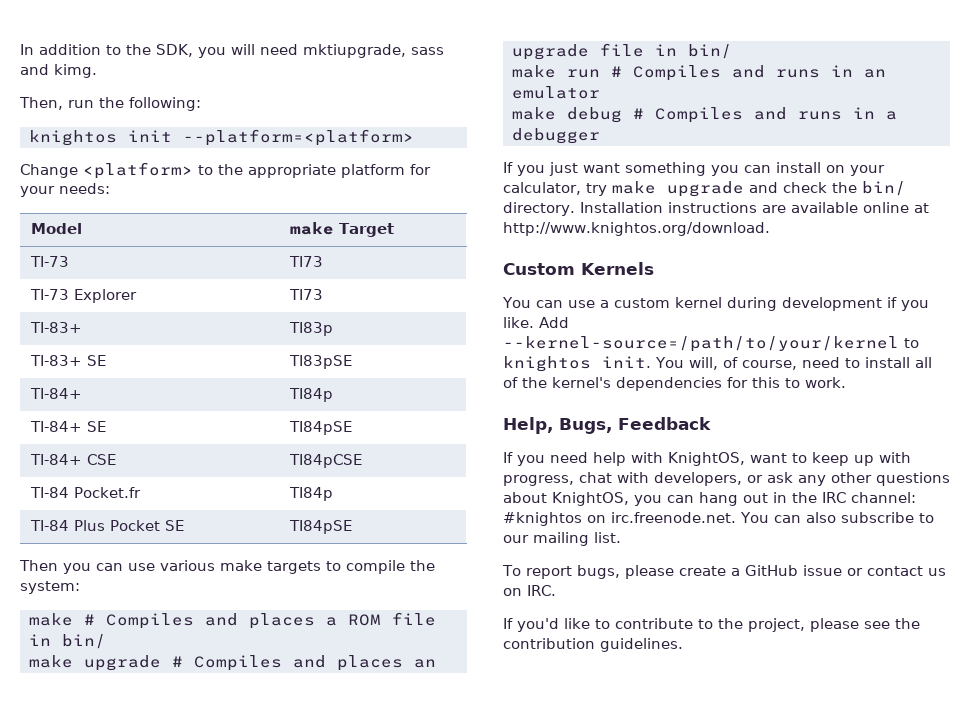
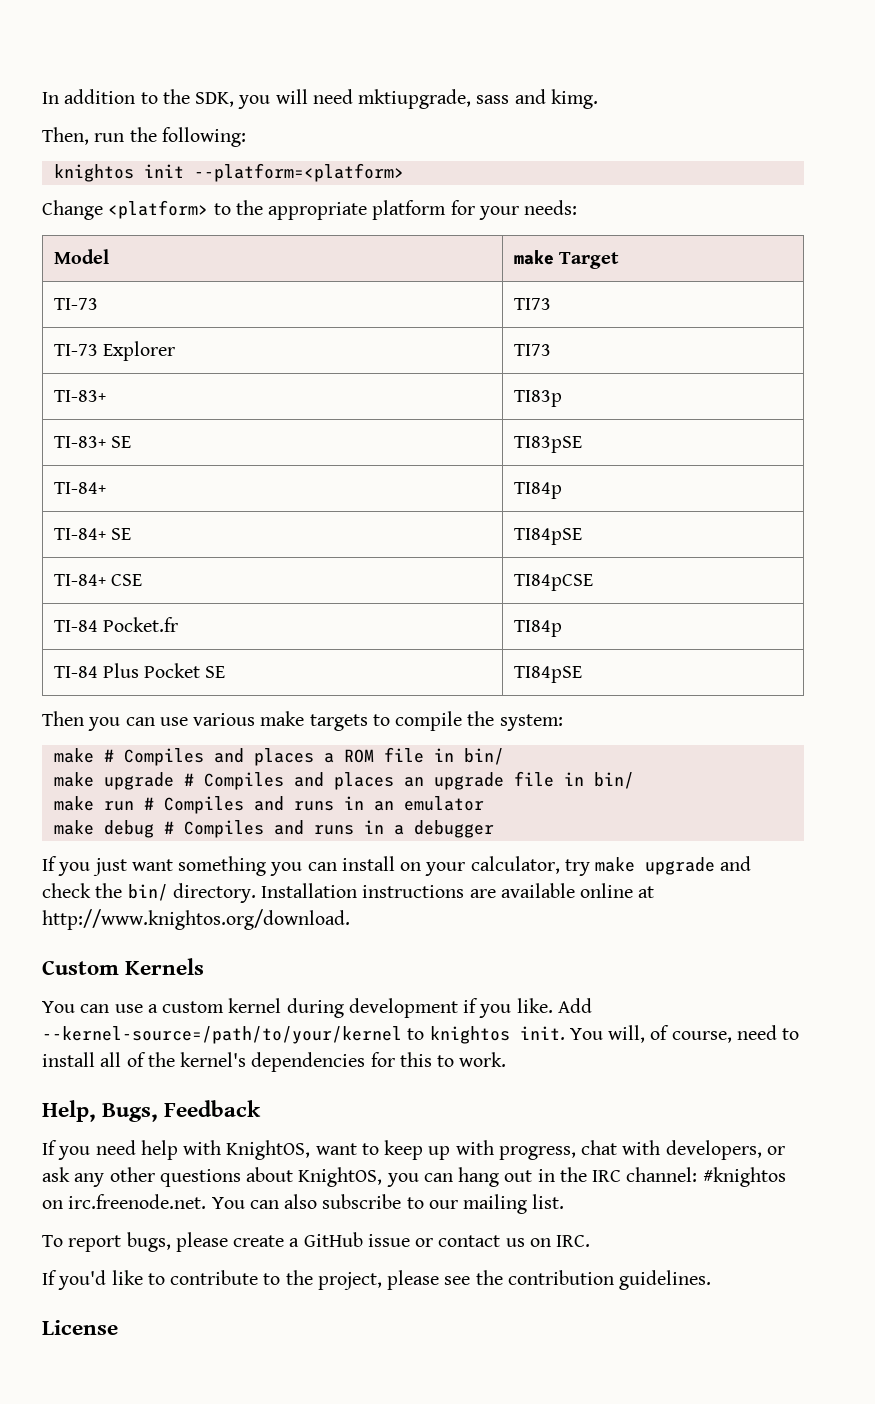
(683, 645) none -> [42,1320,118,1335] // License

